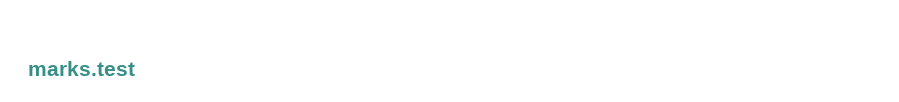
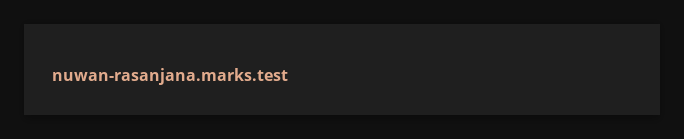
[28,61,135,76] marks.test -> [52,68,288,85] nuwan-rasanjana.marks.test

